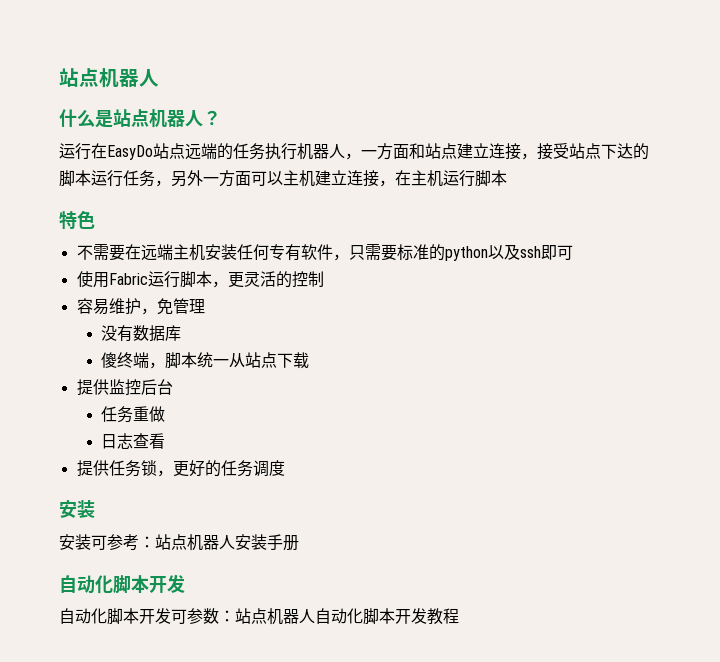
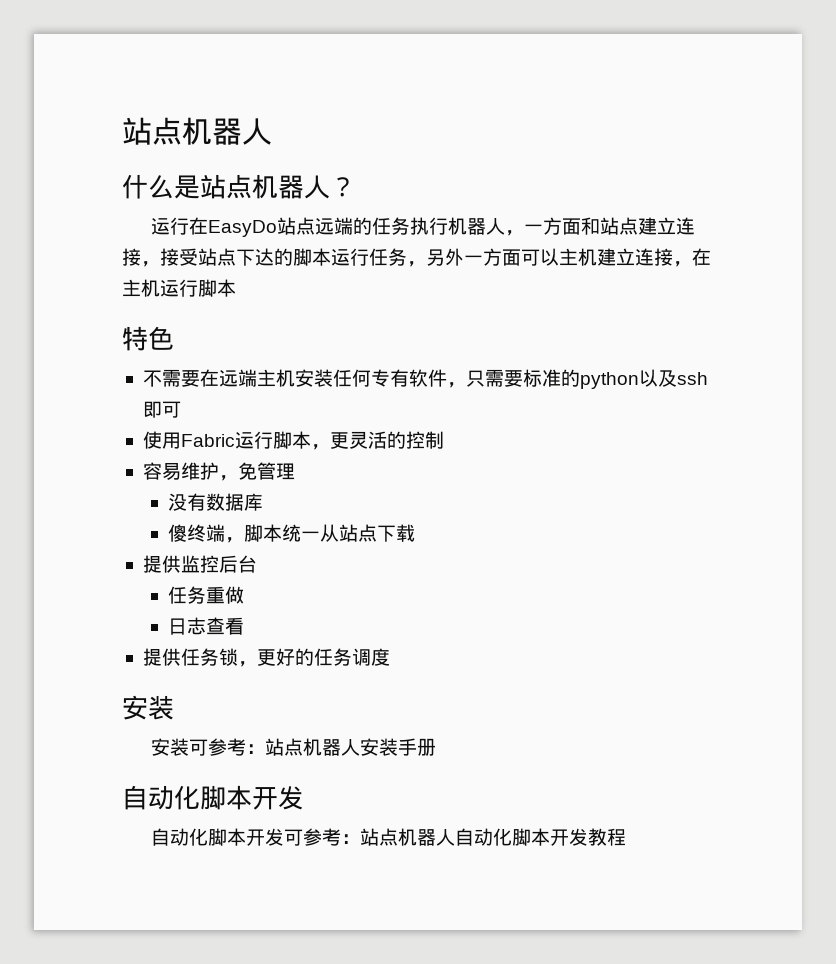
[203,608,219,624] 数 -> [321,828,341,846] 考

